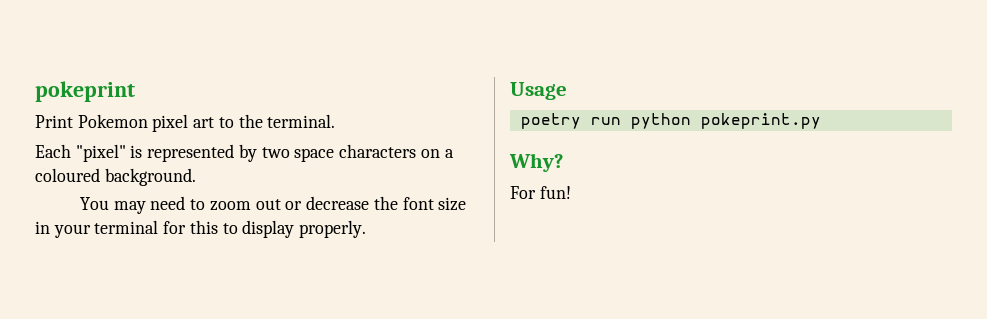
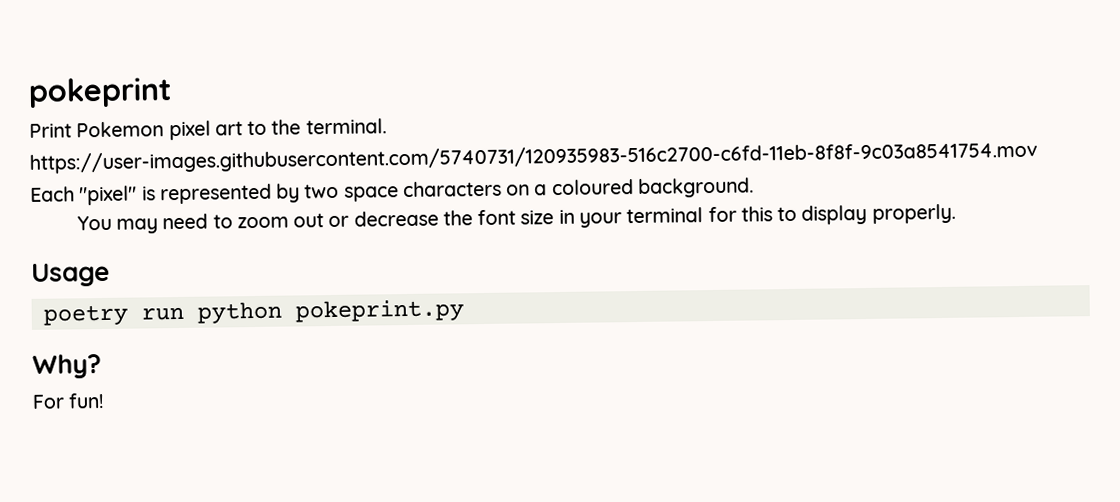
(336, 121) none -> [29,140,1038,174] // https://user-images.githubusercontent.com/5740731/120935983-516c2700-c6fd-11eb-8f8f-9c03a8541754.mov

